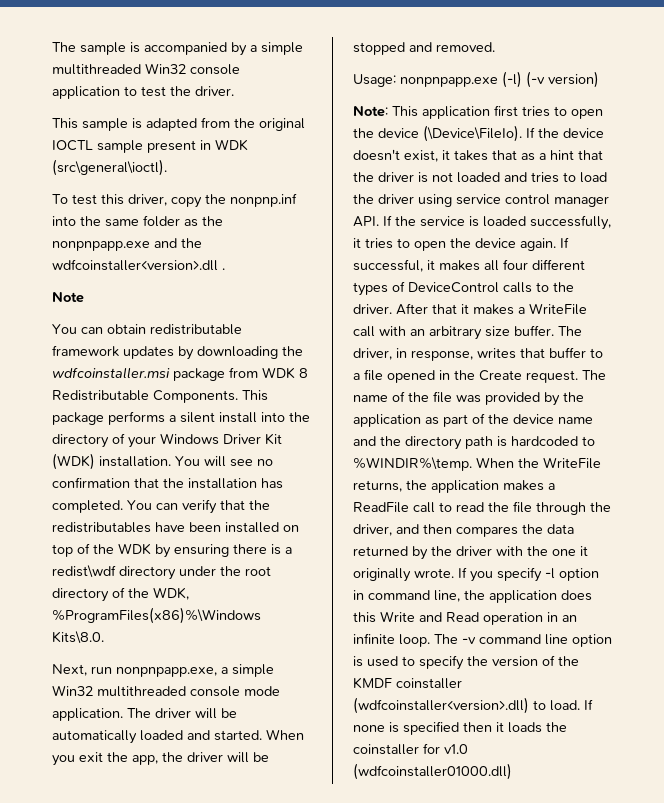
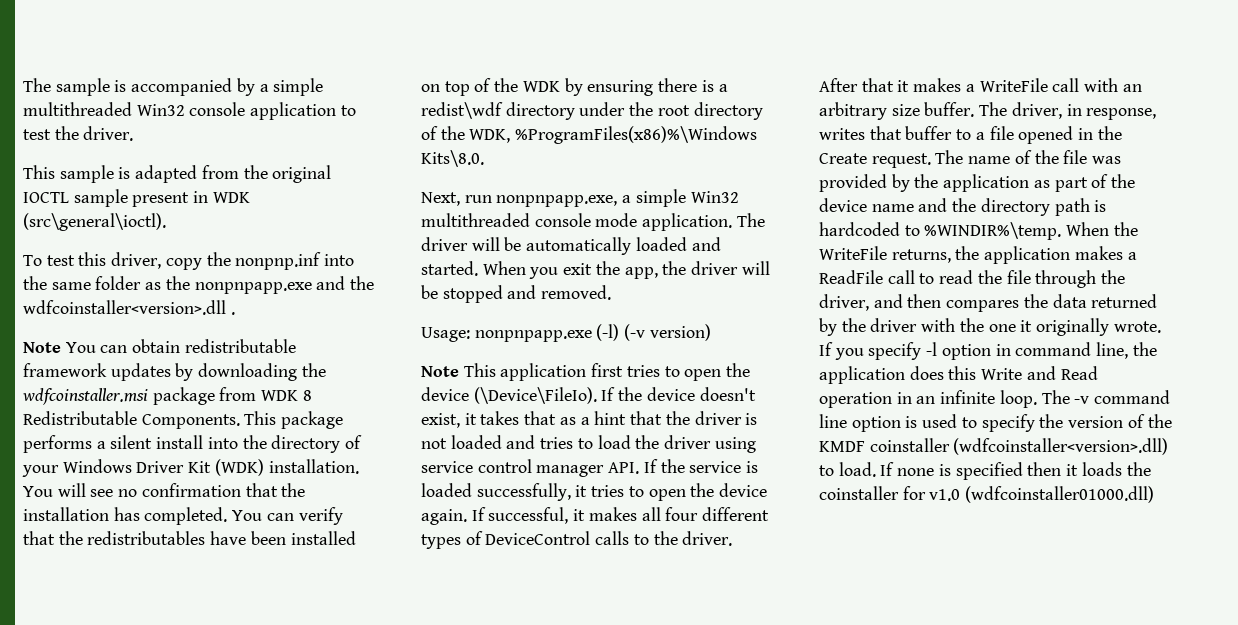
(84, 297) // -> (61, 347) none
[353,106,388,117] Note: -> [421,366,459,377] Note

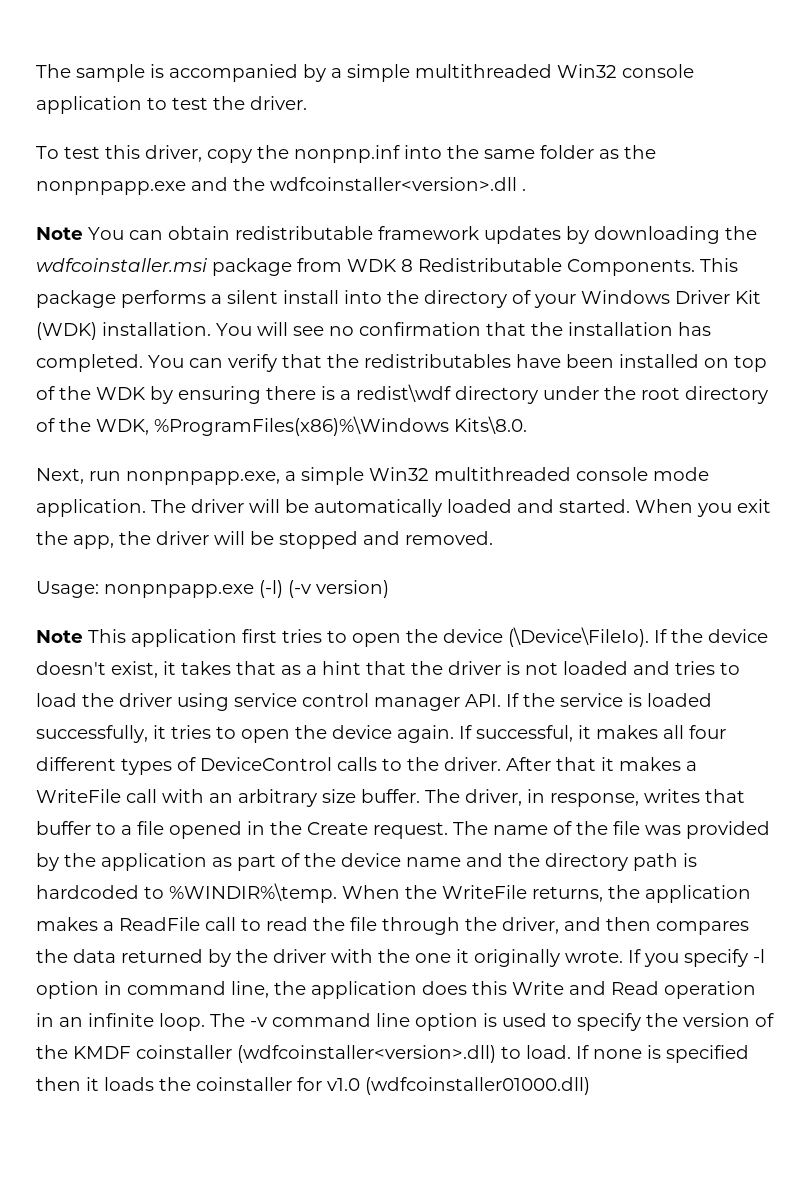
[23,165,332,183] [23,189,250,207] [23,213,166,231] // This sample is adapted from the original IOCTL sample present in WDK (src\general\ioctl). -> (307, 103) none

